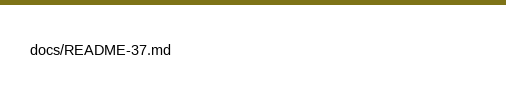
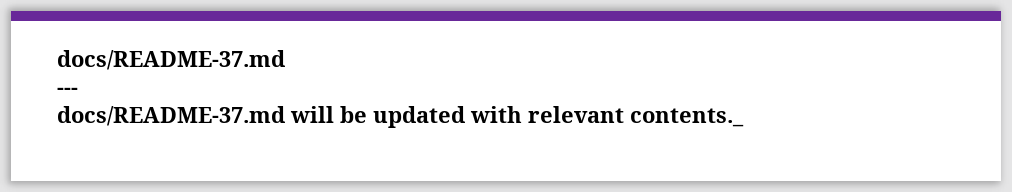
[30,44,171,55] docs/README-37.md -> [57,50,285,70] [57,87,78,95] [57,106,744,128] docs/README-37.md // --- // docs/README-37.md will be updated with relevant contents._

